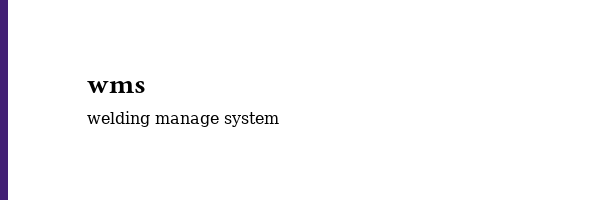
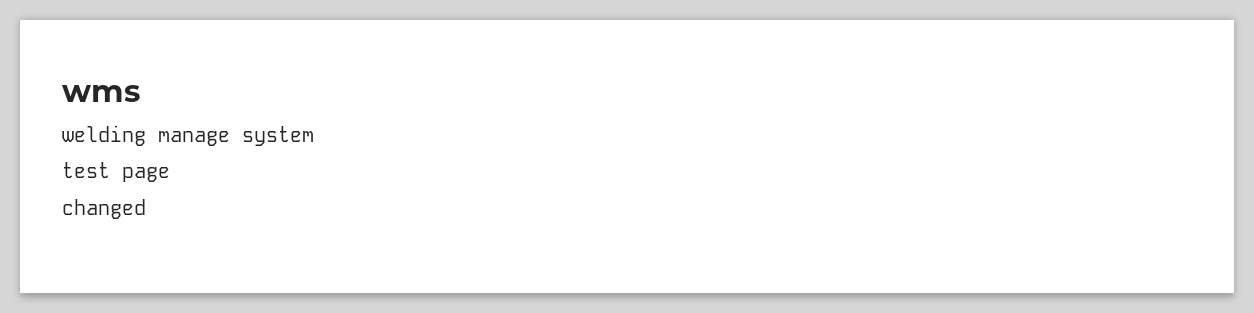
(279, 119) none -> [62,162,170,182] [62,199,146,219] // test page // changed

